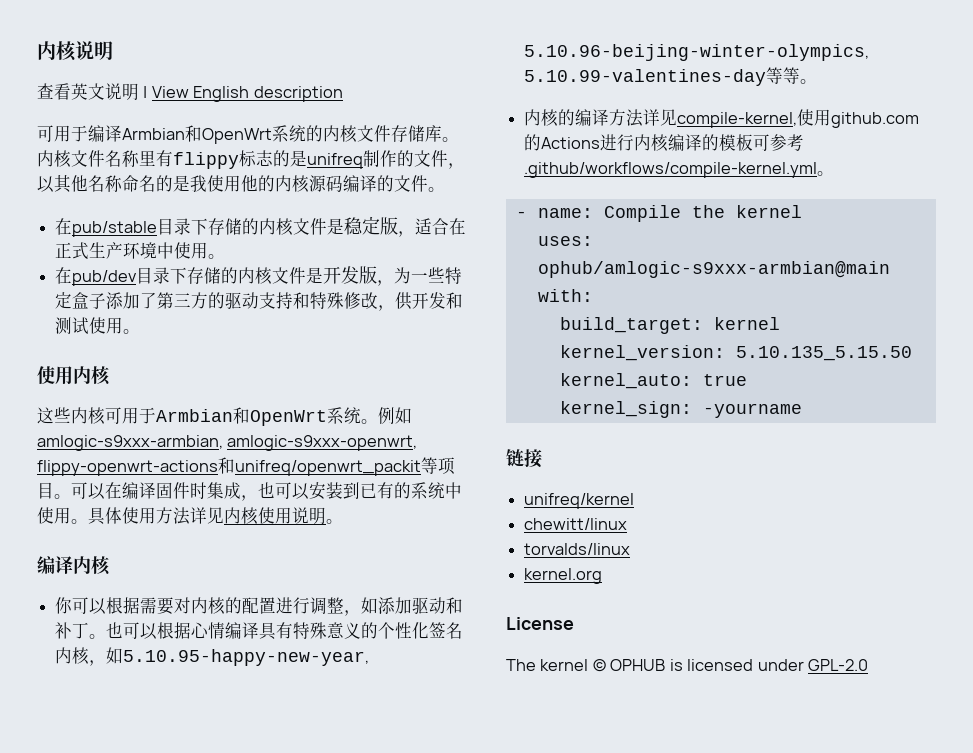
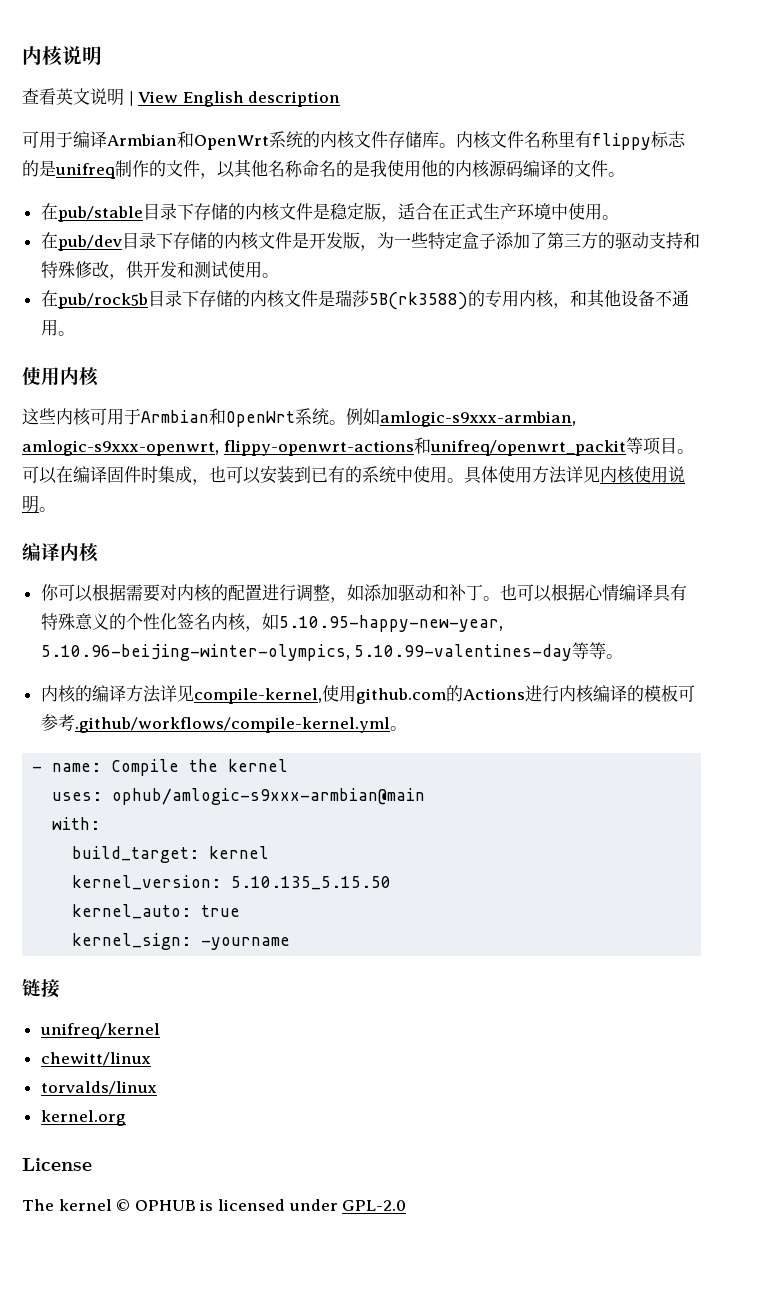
(141, 331) none -> [40,289,689,310] [40,319,75,336] // 在pub/rock5b目录下存储的内核文件是瑞莎5B(rk3588)的专用内核，和其他设备不通用。

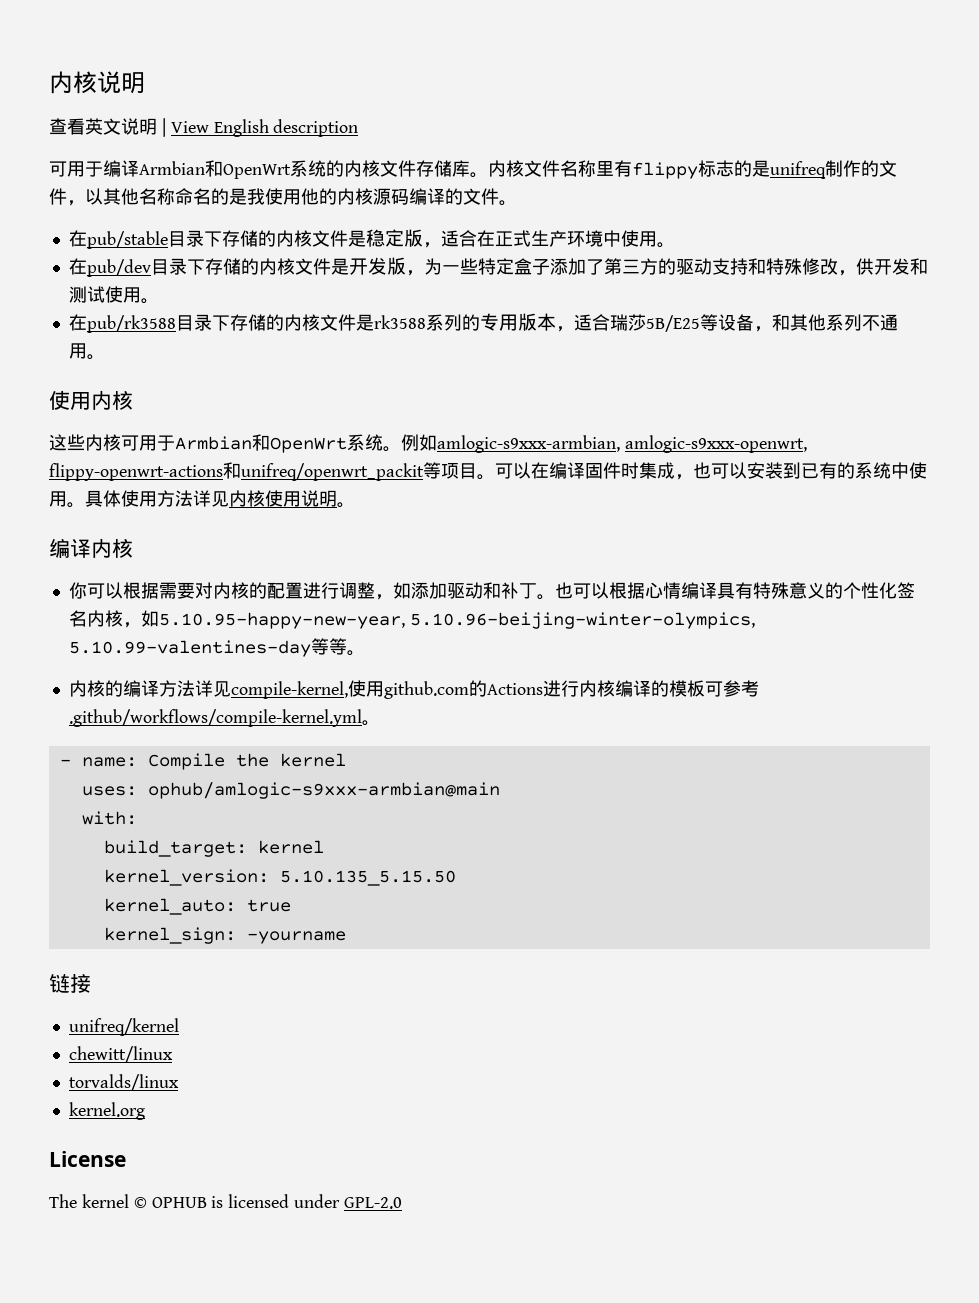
[57,290,554,310] pub/rock5b目录下存储的内核文件是瑞莎5B(rk3588)的专用内核 -> [86,313,754,333] pub/rk3588目录下存储的内核文件是rk3588系列的专用版本，适合瑞莎5B/E25等设备
[620,290,655,307] 设备 -> [825,314,862,331] 系列

